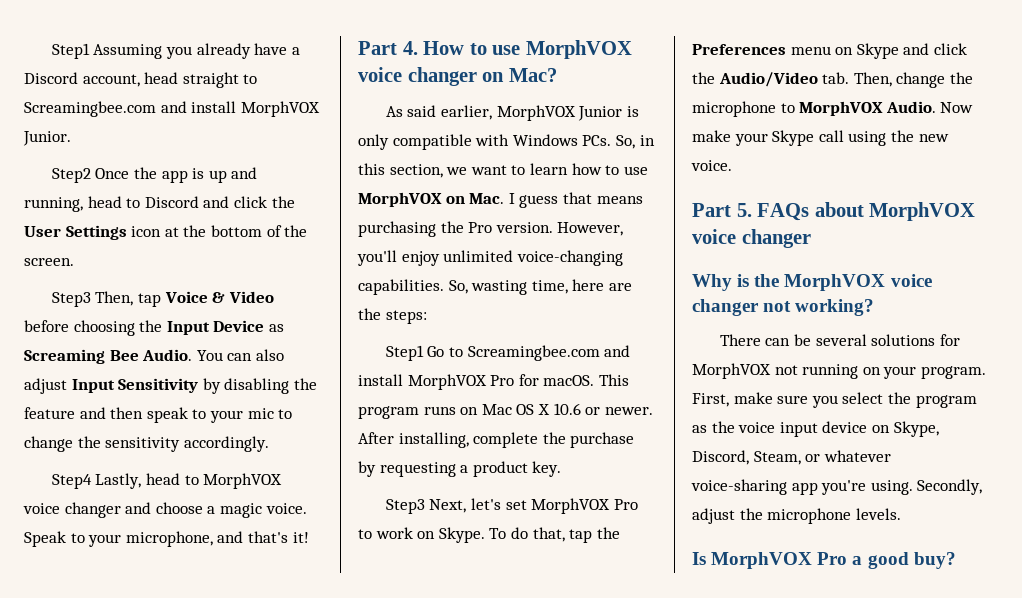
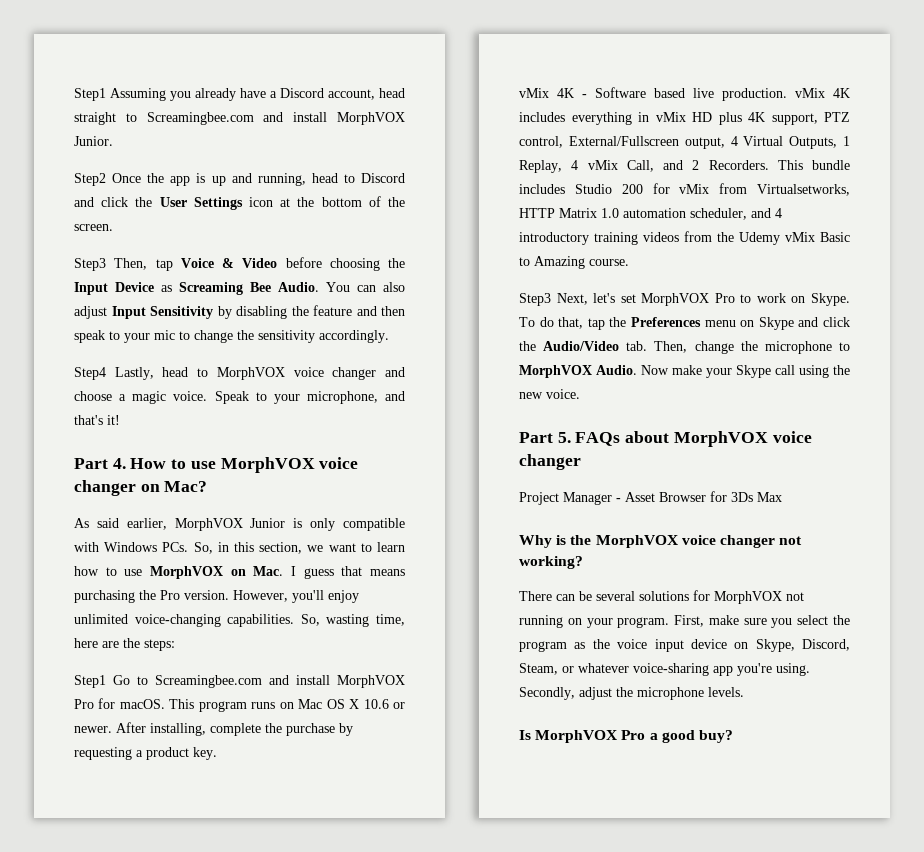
(562, 469) none -> [519,87,850,101] [519,112,850,125] [519,136,850,149] [519,160,850,173] [519,183,850,196] [519,208,782,220] [519,231,850,245] [519,256,629,269] // vMix 4K - Software based live production. vMix 4K includes everything in vMix HD plus 4K support, PTZ control, External/Fullscreen output, 4 Virtual Outputs, 1 Replay, 4 vMix Call, and 2 Recorders. This bundle includes Studio 200 for vMix from Virtualsetworks, HTTP Matrix 1.0 automation scheduler, and 4 introductory training videos from the Udemy vMix Basic to Amazing course.
(811, 238) none -> [519,491,782,505] // Project Manager - Asset Browser for 3Ds Max

